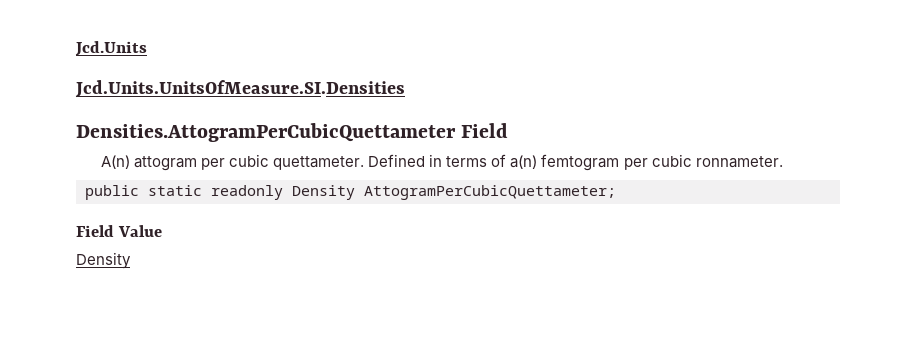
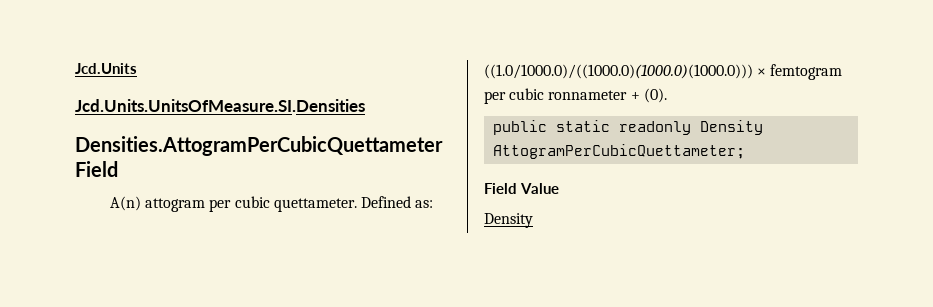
[429,154,783,171] in terms of a(n) femtogram per cubic ronnameter. -> [415,200,434,208] [484,64,843,80] [484,88,667,104] as: ((1.0/1000.0)/((1000.0)(1000.0)(1000.0))) × femtogram per cubic ronnameter + (0).

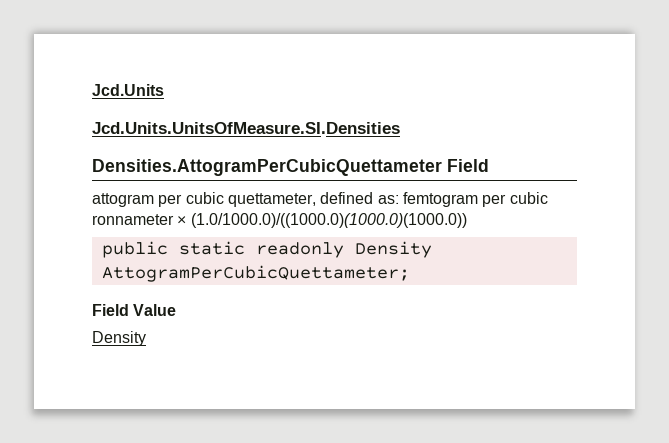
[110,196,142,211] A(n) -> (489, 165) none
[273,196,434,212] [484,64,767,79] quettameter. Defined as: ((1.0/1000.0)/((1000.0)(1000.0)(1000.0))) × -> [227,192,399,207] quettameter, defined as:
[630,88,667,103] + (0). -> [177,213,467,228] × (1.0/1000.0)/((1000.0)(1000.0)(1000.0))

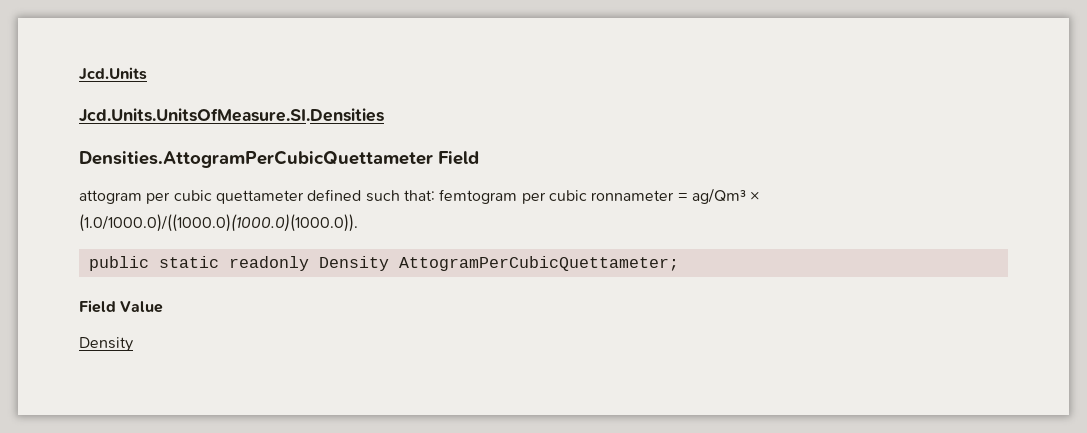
[227,192,548,207] [92,213,467,228] quettameter, defined as: femtogram per cubic ronnameter × (1.0/1000.0)/((1000.0)(1000.0)(1000.0)) -> [215,188,761,204] [79,214,358,232] quettameter defined such that: femtogram per cubic ronnameter = ag/Qm³ × (1.0/1000.0)/((1000.0)(1000.0)(1000.0)).

